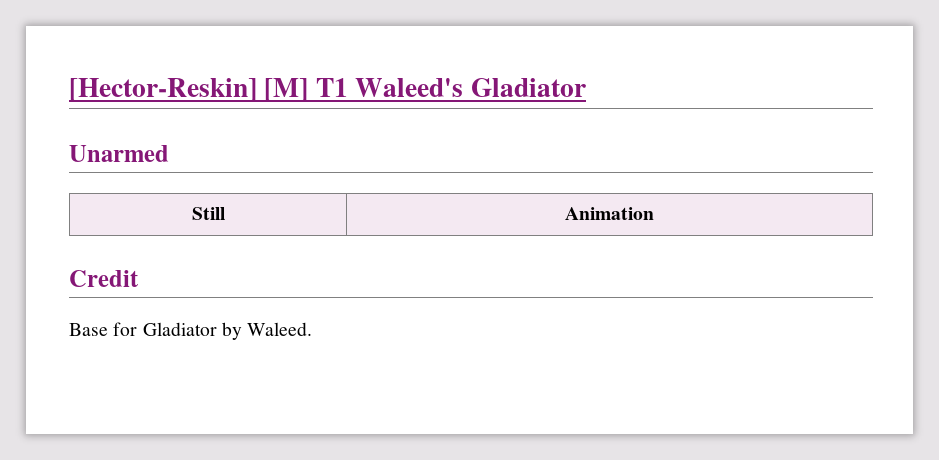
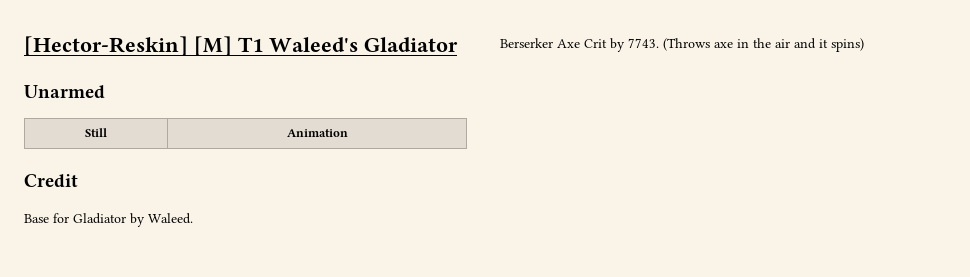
(313, 329) none -> [500,38,864,52] // Berserker Axe Crit by 7743. (Throws axe in the air and it spins)

